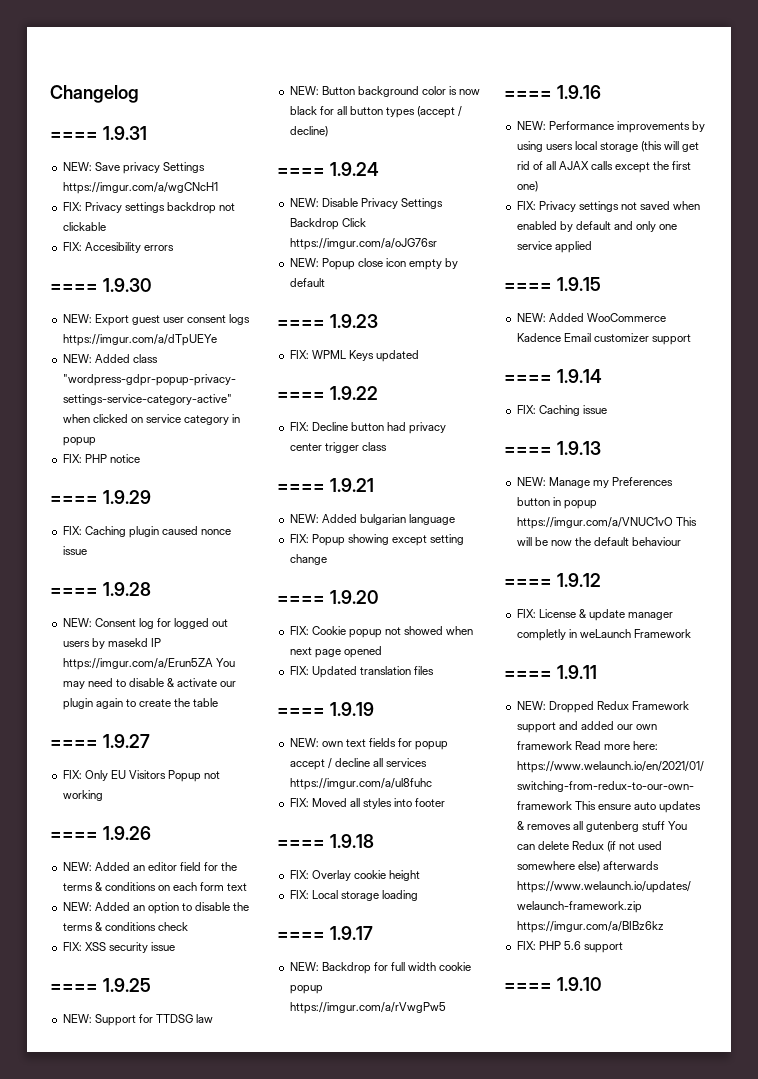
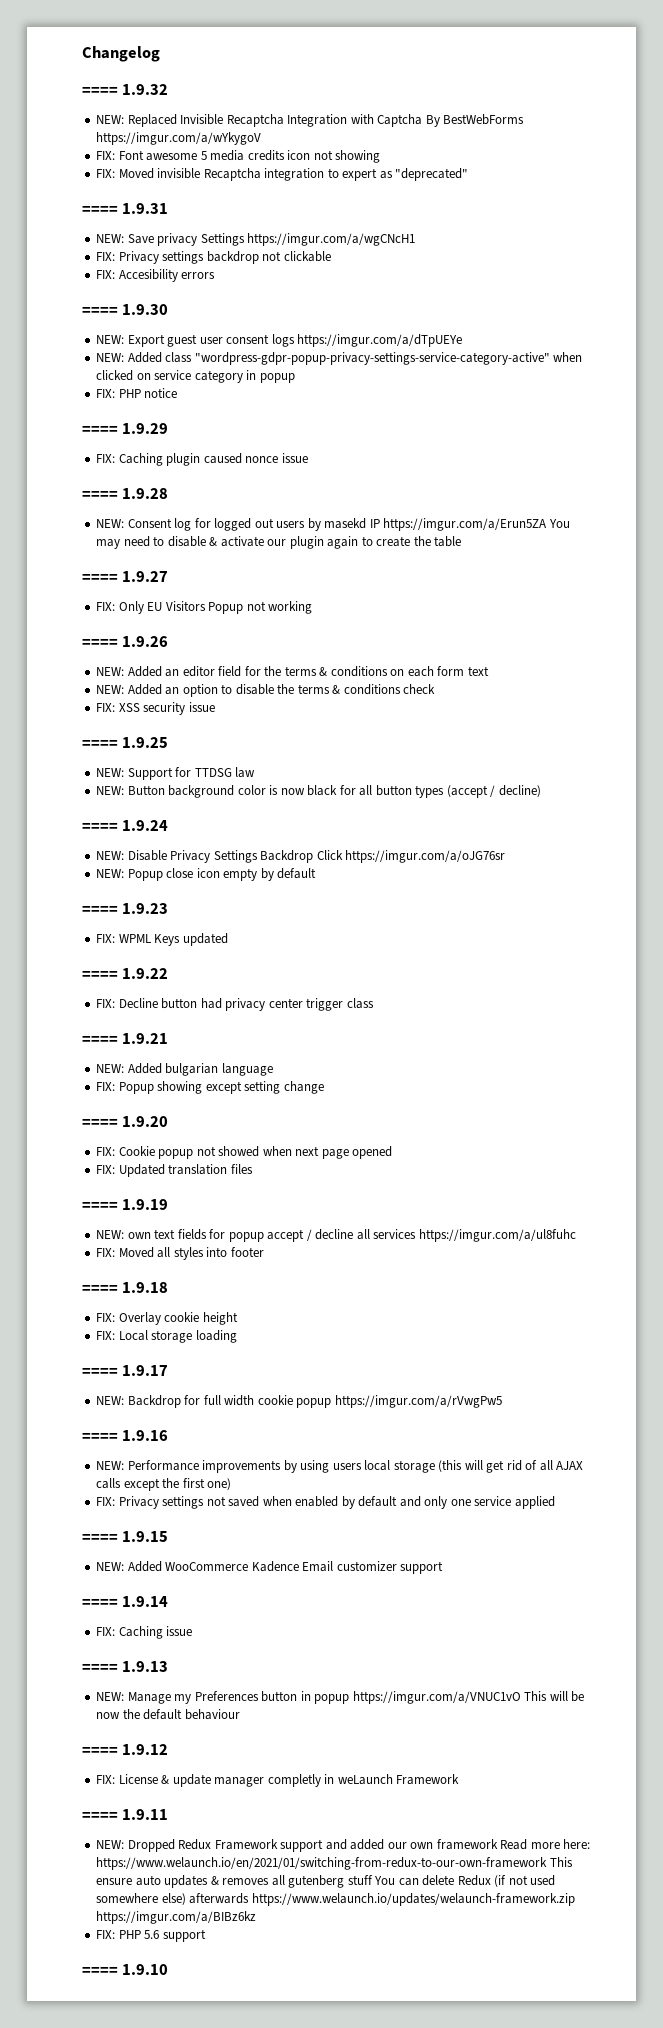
(139, 94) none -> [82,84,169,95] [96,114,525,127] [96,132,262,145] [96,150,381,163] [96,168,469,181] // ==== 1.9.32 // NEW: Replaced Invisible Recaptcha Integration with Captcha By BestWebForms https://imgur.com/a/wYkygoV // FIX: Font awesome 5 media credits icon not showing // FIX: Moved invisible Recaptcha integration to expert as "deprecated"

